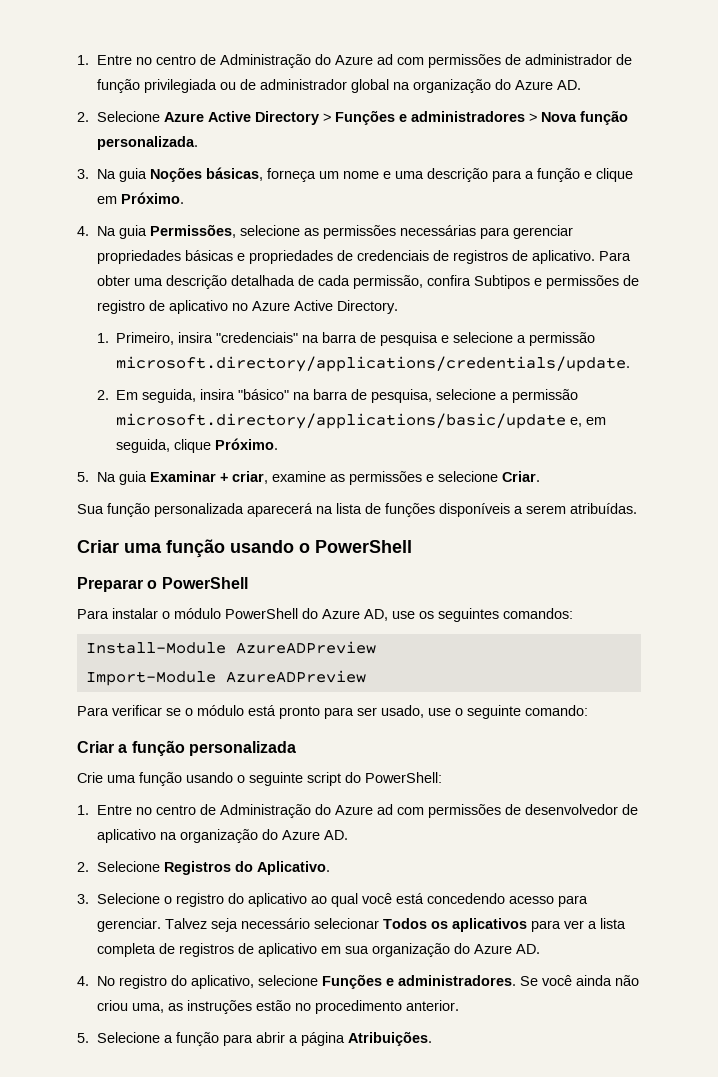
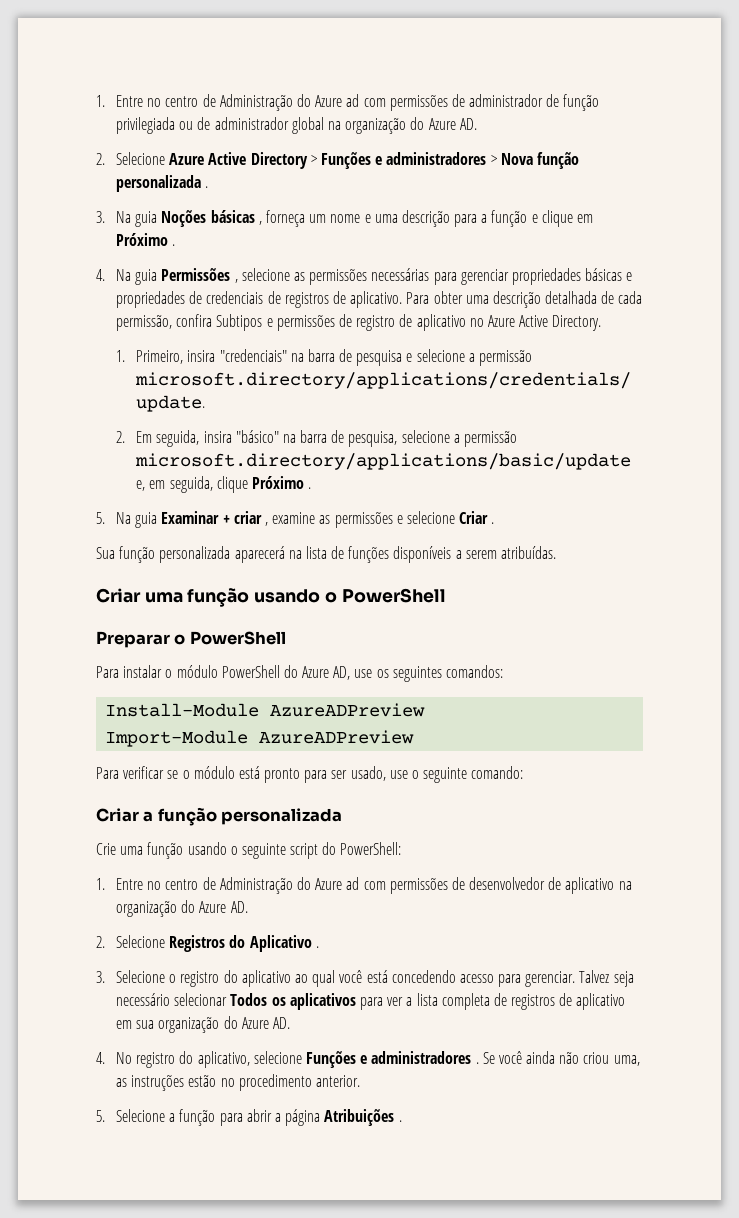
[96,136,198,150] personalizada. -> [116,175,209,192] personalizada .
[205,167,263,181] básicas, -> [210,210,262,225] básicas ,
[120,192,184,204] Próximo. -> [116,233,176,246] Próximo .
[149,224,236,238] Permissões, -> [161,268,238,283] Permissões ,
[215,438,279,450] Próximo. -> [251,476,312,489] Próximo .
[231,471,268,484] criar, -> [233,511,269,526] criar ,
[501,471,540,482] Criar. -> [459,511,495,524] Criar .
[256,861,330,875] Aplicativo. -> [249,935,319,952] Aplicativo .
[397,975,516,986] administradores. -> [371,1051,479,1064] administradores .
[347,1031,432,1046] Atribuições. -> [324,1109,402,1126] Atribuições .

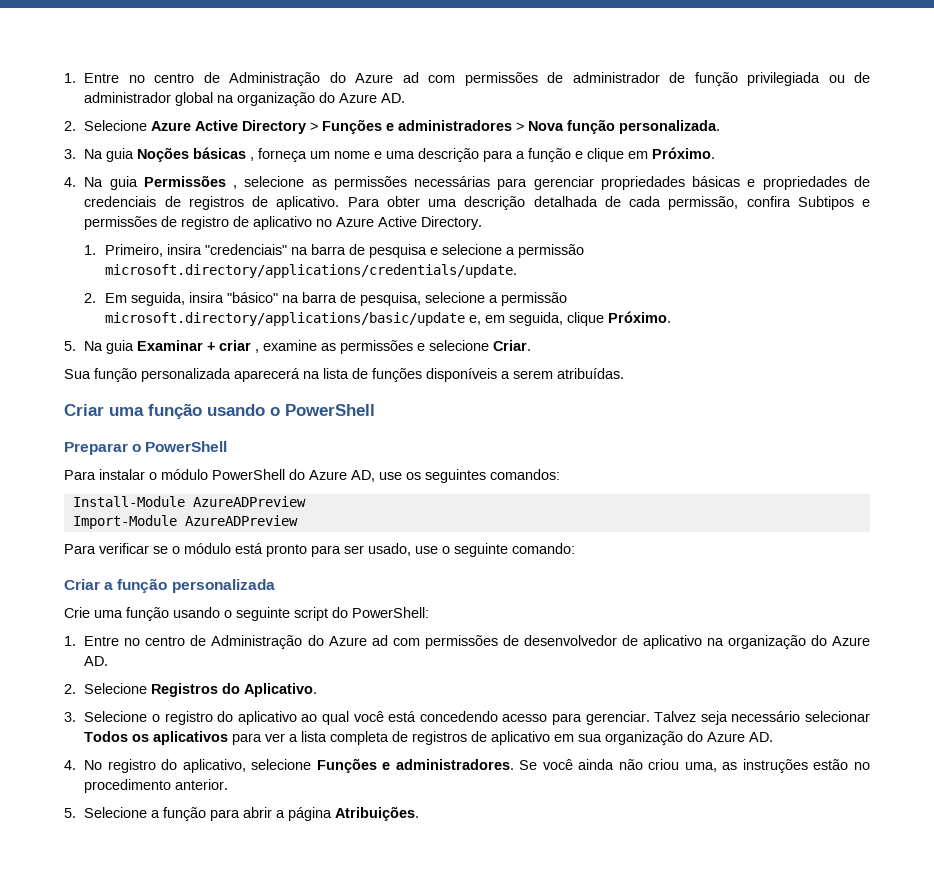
[116,175,209,192] personalizada . -> [619,120,721,134] personalizada.
[116,233,176,246] Próximo . -> [652,147,716,159] Próximo.
[251,476,312,489] Próximo . -> [607,311,671,323] Próximo.
[459,511,495,524] Criar . -> [493,340,532,351] Criar.
[249,935,319,952] Aplicativo . -> [244,683,318,697] Aplicativo.
[371,1051,479,1064] administradores . -> [395,759,514,770] administradores.
[324,1109,402,1126] Atribuições . -> [335,806,420,821] Atribuições.

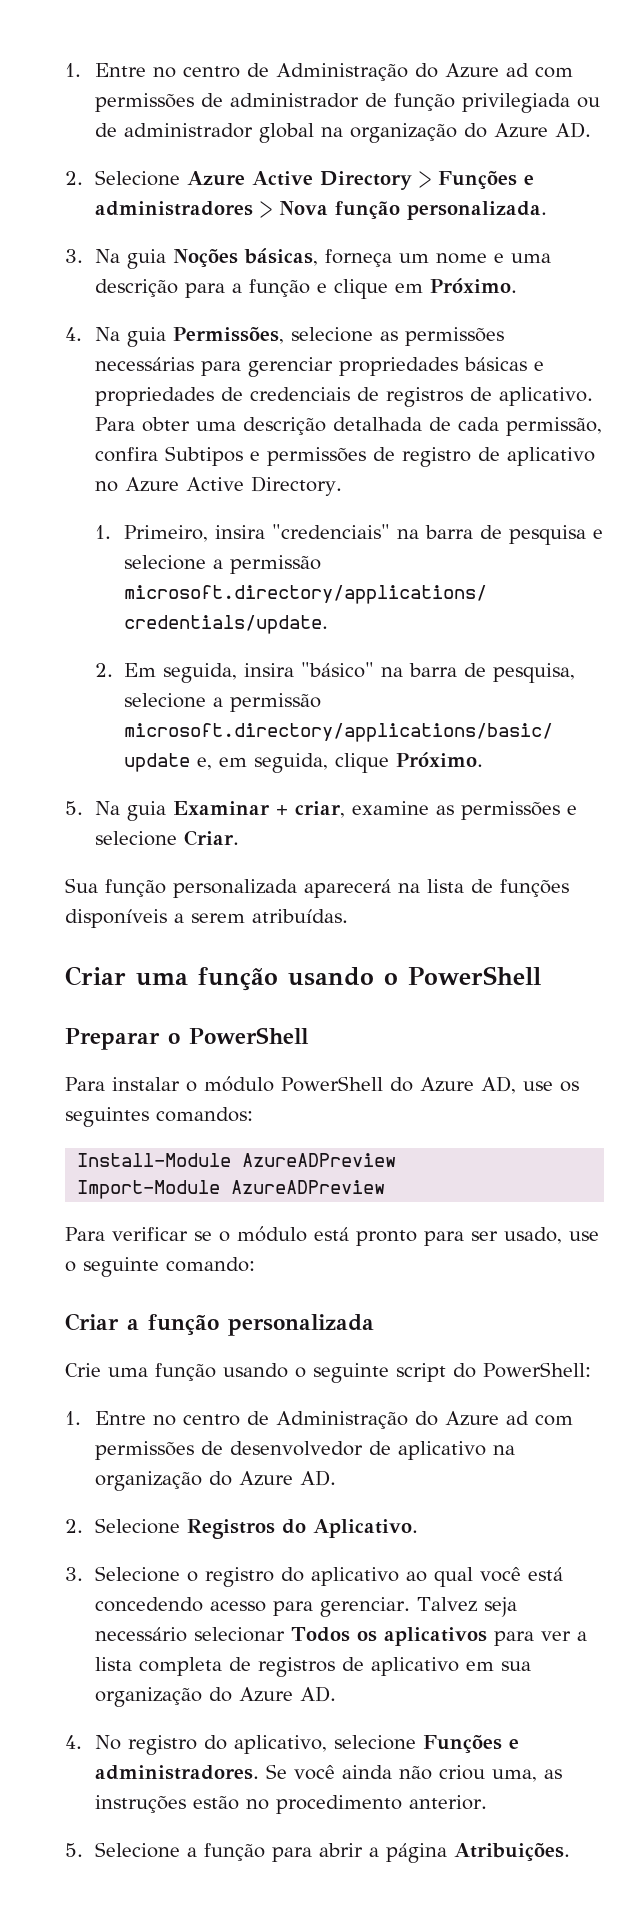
[193,147,255,161] básicas , -> [243,248,318,266] básicas,
[143,175,238,189] Permissões , -> [172,327,284,344] Permissões,
[219,340,260,353] criar , -> [294,801,345,818] criar,

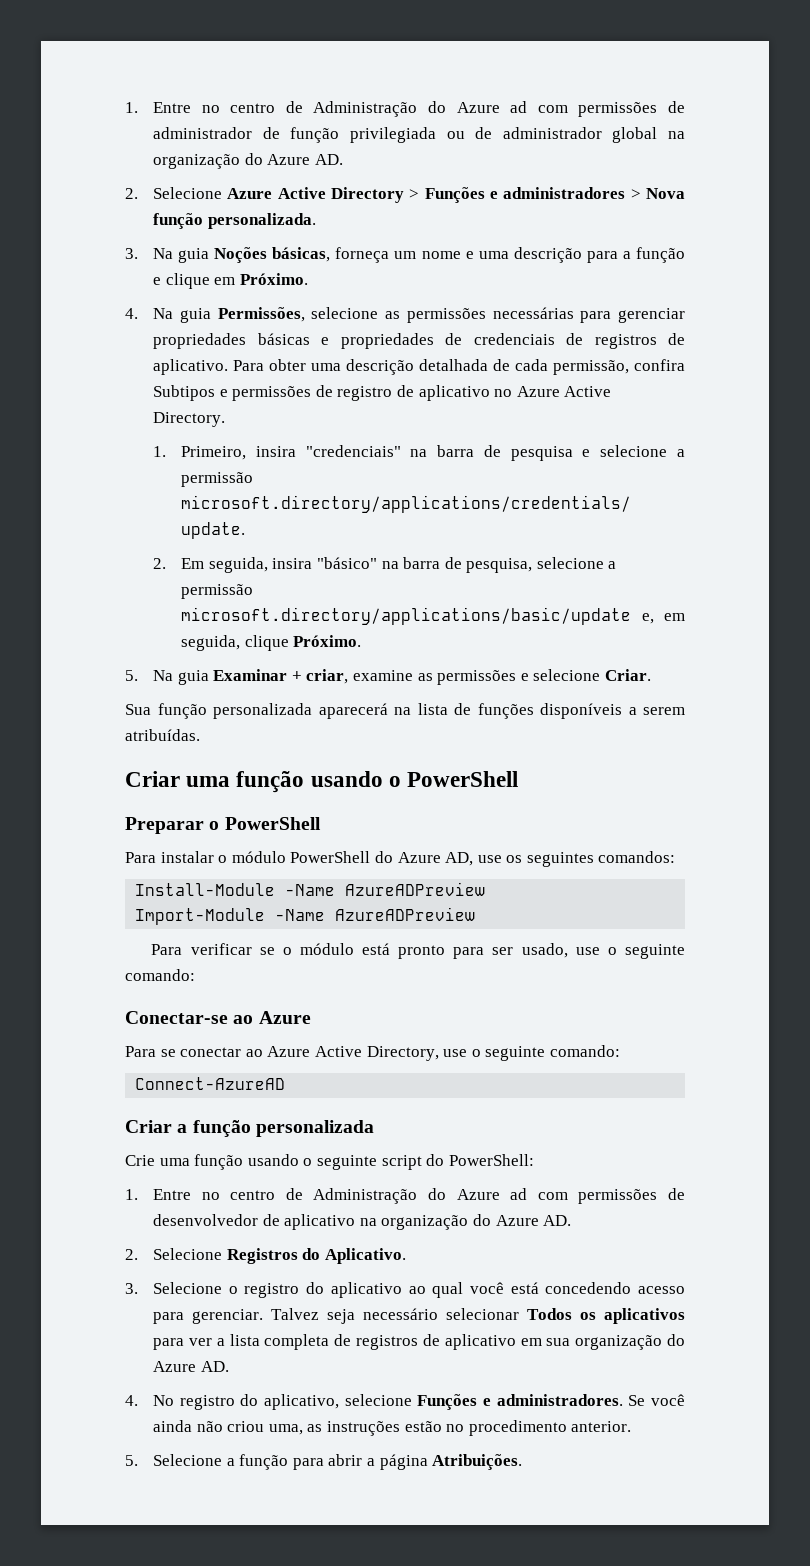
(232, 1160) none -> [285,884,336,896] -Name
(221, 1189) none -> [275,909,326,921] -Name
(255, 1264) none -> [125,1011,311,1024] [125,1045,620,1061] [135,1077,286,1090] // Conectar-se ao Azure // Para se conectar ao Azure Active Directory, use o seguinte comando: // Connect-AzureAD

